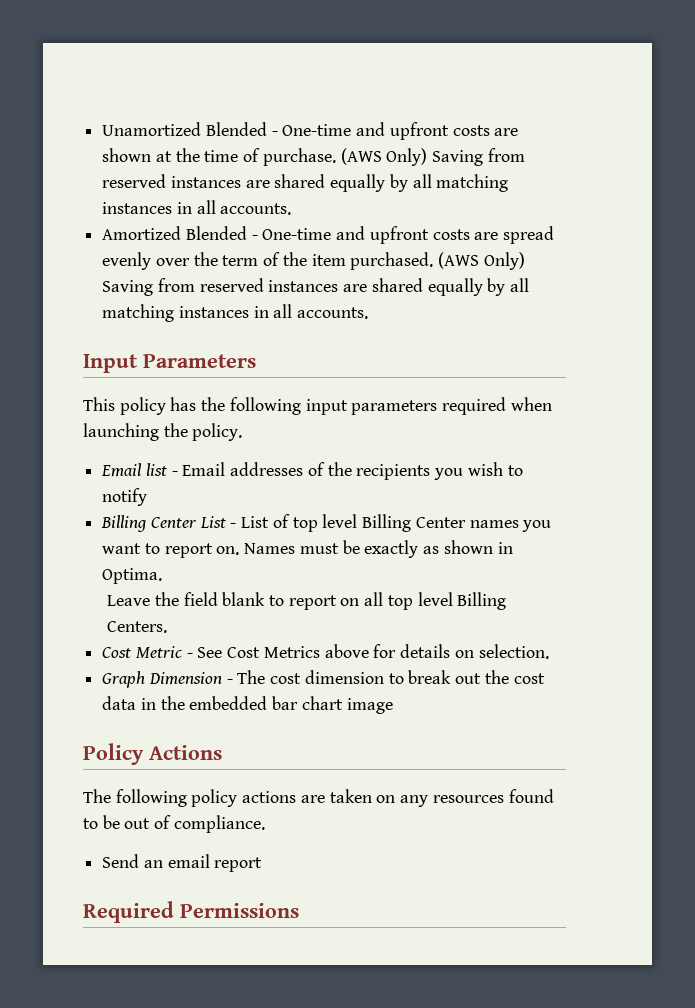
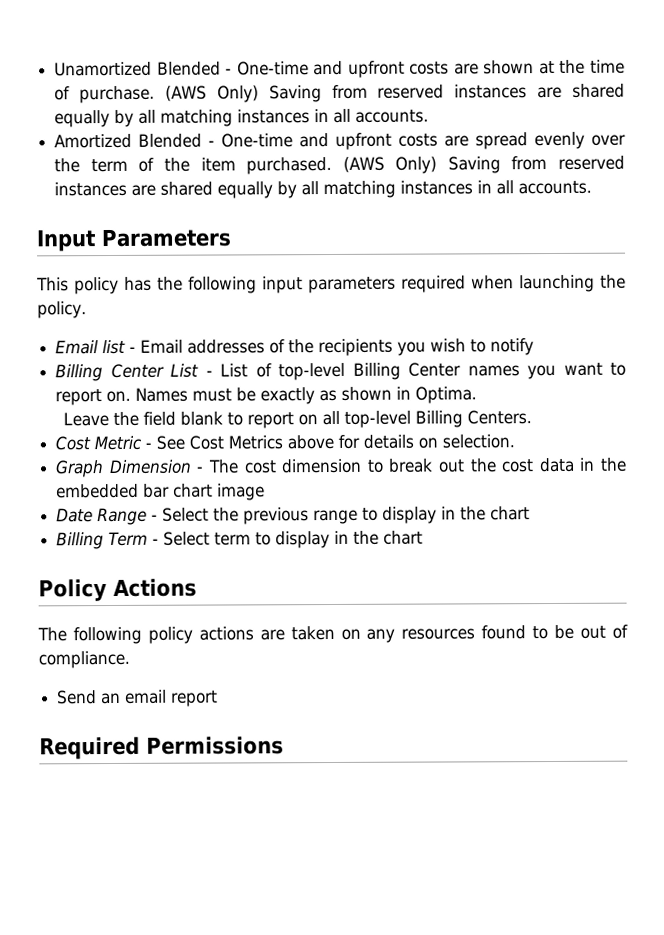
[292,514,358,532] top level -> [278,362,346,381] top-level
[387,592,453,610] top level -> [344,410,412,428] top-level
(393, 706) none -> [56,506,531,526] [56,530,424,550] // Date Range - Select the previous range to display in the chart // Billing Term - Select term to display in the chart

